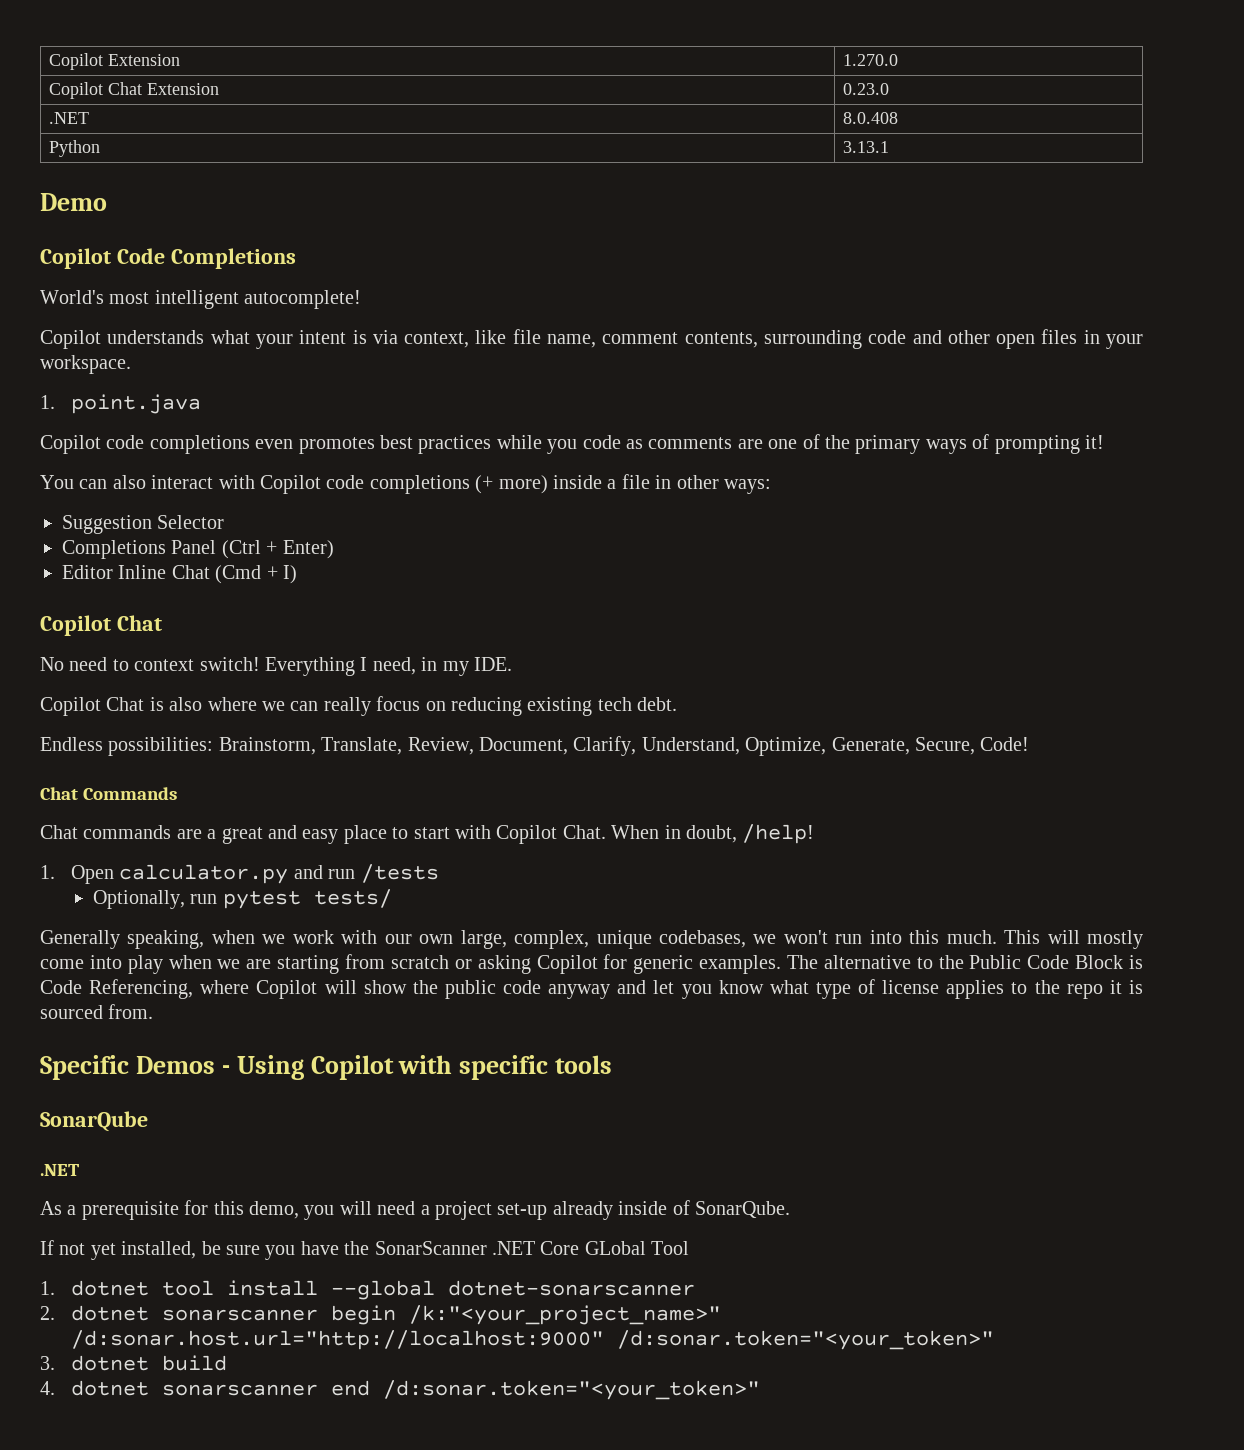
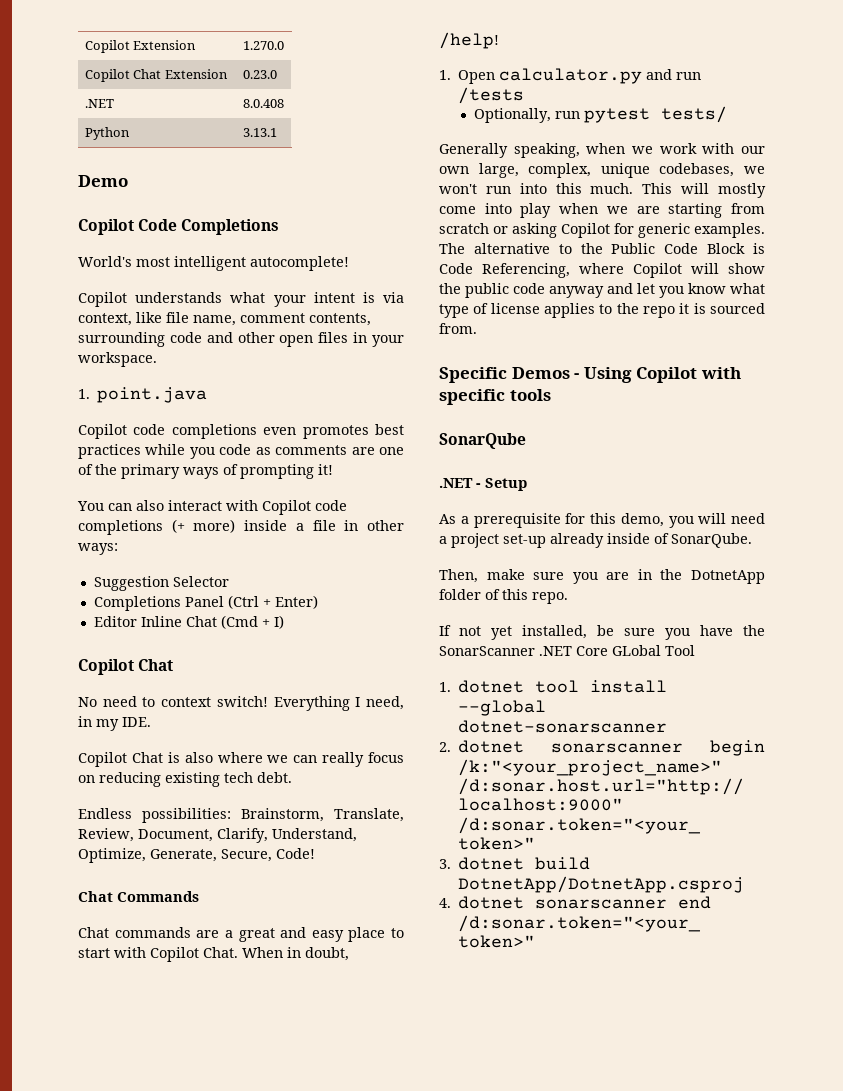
(79, 1170) none -> [476,478,527,491] - Setup
(790, 1209) none -> [439,569,765,584] [439,589,568,604] // Then, make sure you are in the DotnetApp folder of this repo.
(227, 1363) none -> [458,876,745,893] DotnetApp/DotnetApp.csproj

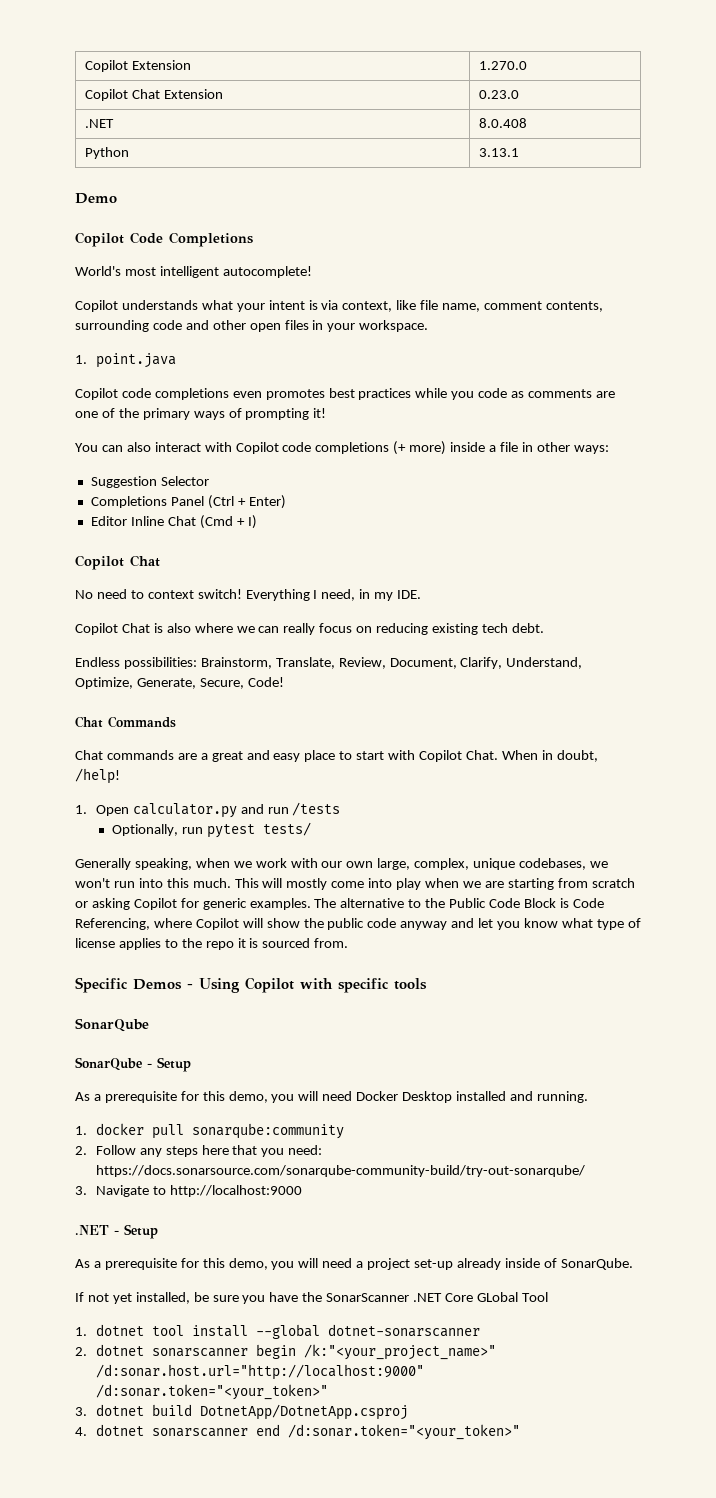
(526, 441) none -> [75,1057,191,1072] [75,1091,588,1103] [75,1123,344,1139] [75,1145,323,1157] [95,1165,585,1177] [75,1185,302,1197] // SonarQube - Setup // As a prerequisite for this demo, you will need Docker Desktop installed and running. // 1. docker pull sonarqube:community // 2. Follow any steps here that you need: https://docs.sonarsource.com/sonarqube-community-build/try-out-sonarqube/ // 3. Navigate to http://localhost:9000
[439,569,765,584] [439,589,568,604] // Then, make sure you are in the DotnetApp folder of this repo. -> (633, 1264) none

